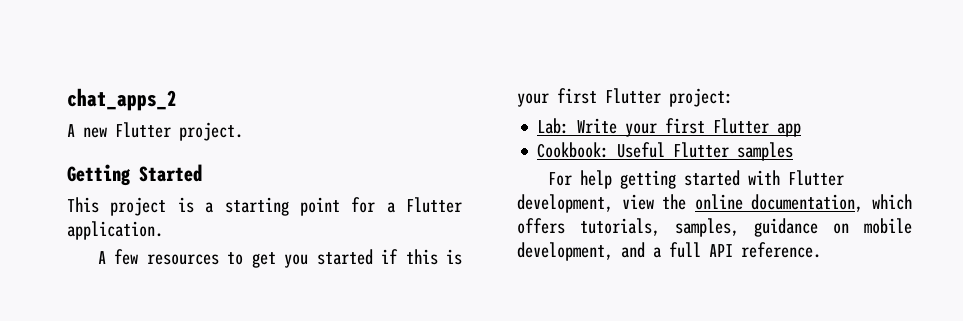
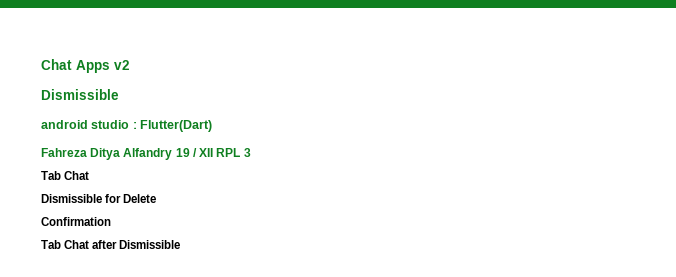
[67,88,177,111] [67,122,243,141] [67,164,202,186] [67,197,462,216] [67,221,163,240] [98,249,462,268] [517,88,733,107] [537,118,802,137] [537,142,794,161] [548,170,845,189] [517,194,912,213] [517,218,912,237] [517,242,821,261] chat_apps_2 // A new Flutter project. // Getting Started // This project is a starting point for a Flutter application. // A few resources to get you started if this is your first Flutter project: // Lab: Write your first Flutter app // Cookbook: Useful Flutter samples // For help getting started with Flutter development, view the online documentation, which offers tutorials, samples, guidance on mobile development, and a full API reference. -> [41,59,130,73] [41,89,119,100] [41,120,213,132] [41,148,251,160] [41,171,90,180] [41,194,157,203] [41,217,111,226] [41,240,181,249] Chat Apps v2 // Dismissible // android studio : Flutter(Dart) // Fahreza Ditya Alfandry 19 / XII RPL 3 // Tab Chat // Dismissible for Delete // Confirmation // Tab Chat after Dismissible

